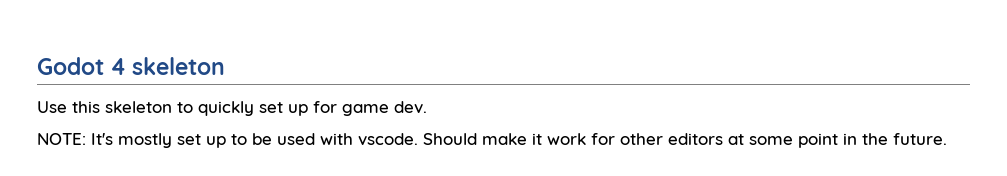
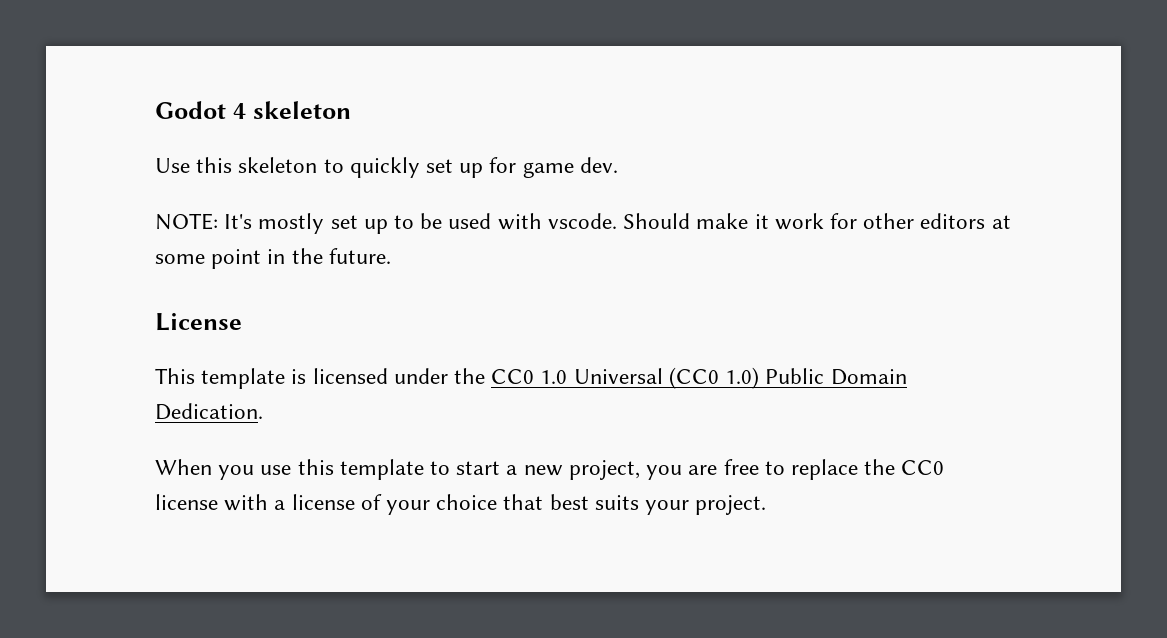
(947, 139) none -> [155,313,242,331] [155,367,907,389] [155,403,263,420] [155,459,945,480] [155,494,767,515] // License // This template is licensed under the CC0 1.0 Universal (CC0 1.0) Public Domain Dedication. // When you use this template to start a new project, you are free to replace the CC0 license with a license of your choice that best suits your project.

